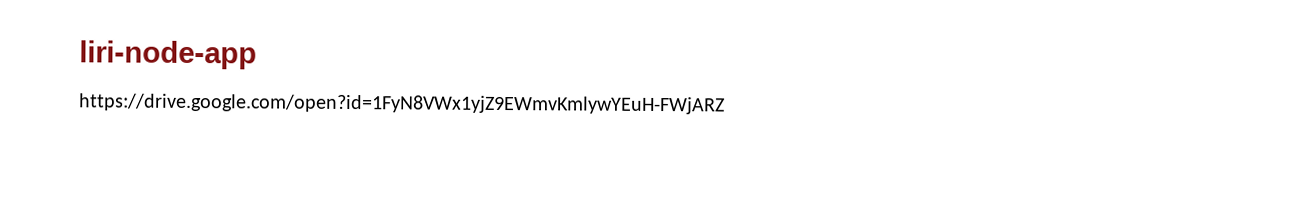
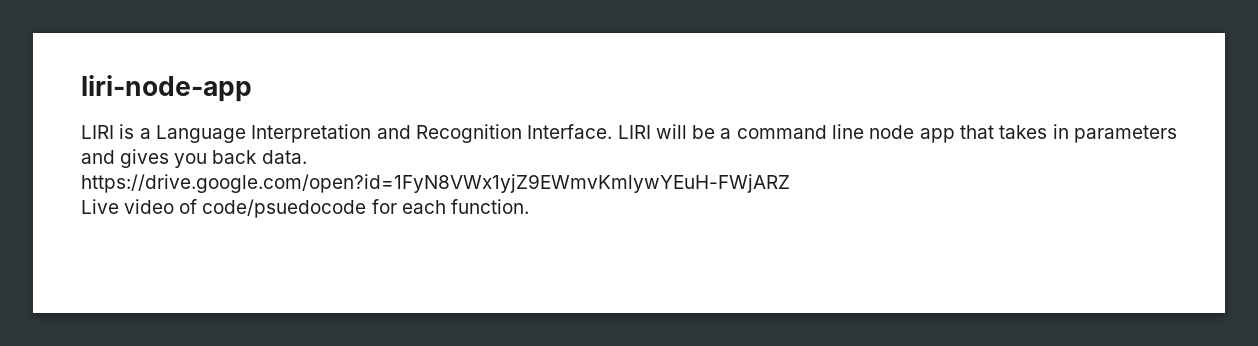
[78,93,725,115] https://drive.google.com/open?id=1FyN8VWx1yjZ9EWmvKmlywYEuH-FWjARZ -> [81,124,1177,143] [81,149,307,168] [81,174,790,193] [81,199,529,218] LIRI is a Language Interpretation and Recognition Interface. LIRI will be a command line node app that takes in parameters and gives you back data. // https://drive.google.com/open?id=1FyN8VWx1yjZ9EWmvKmlywYEuH-FWjARZ // Live video of code/psuedocode for each function.

